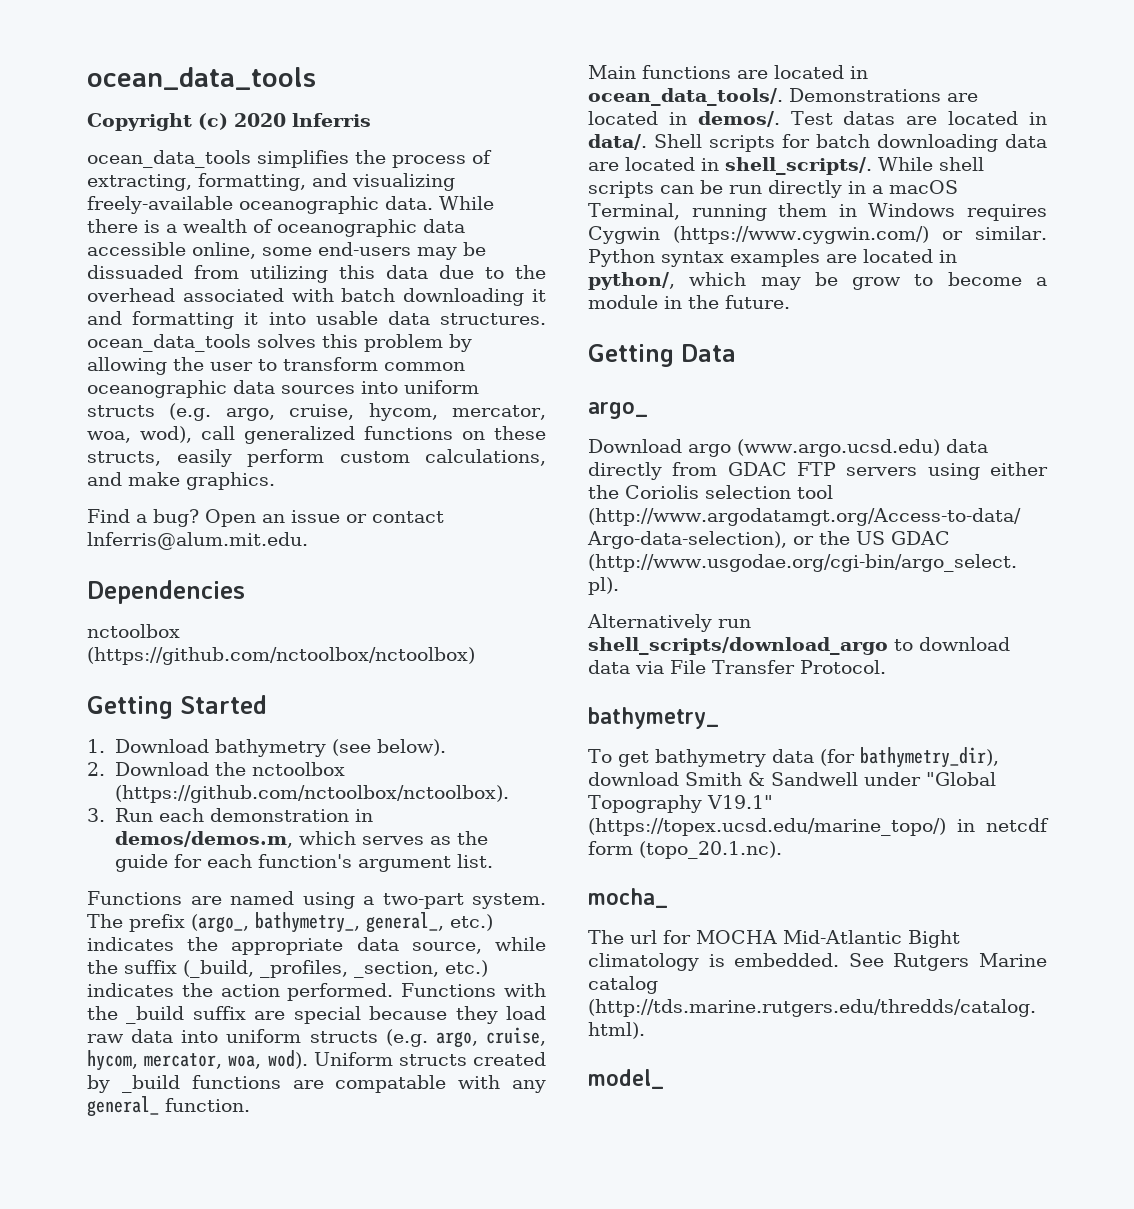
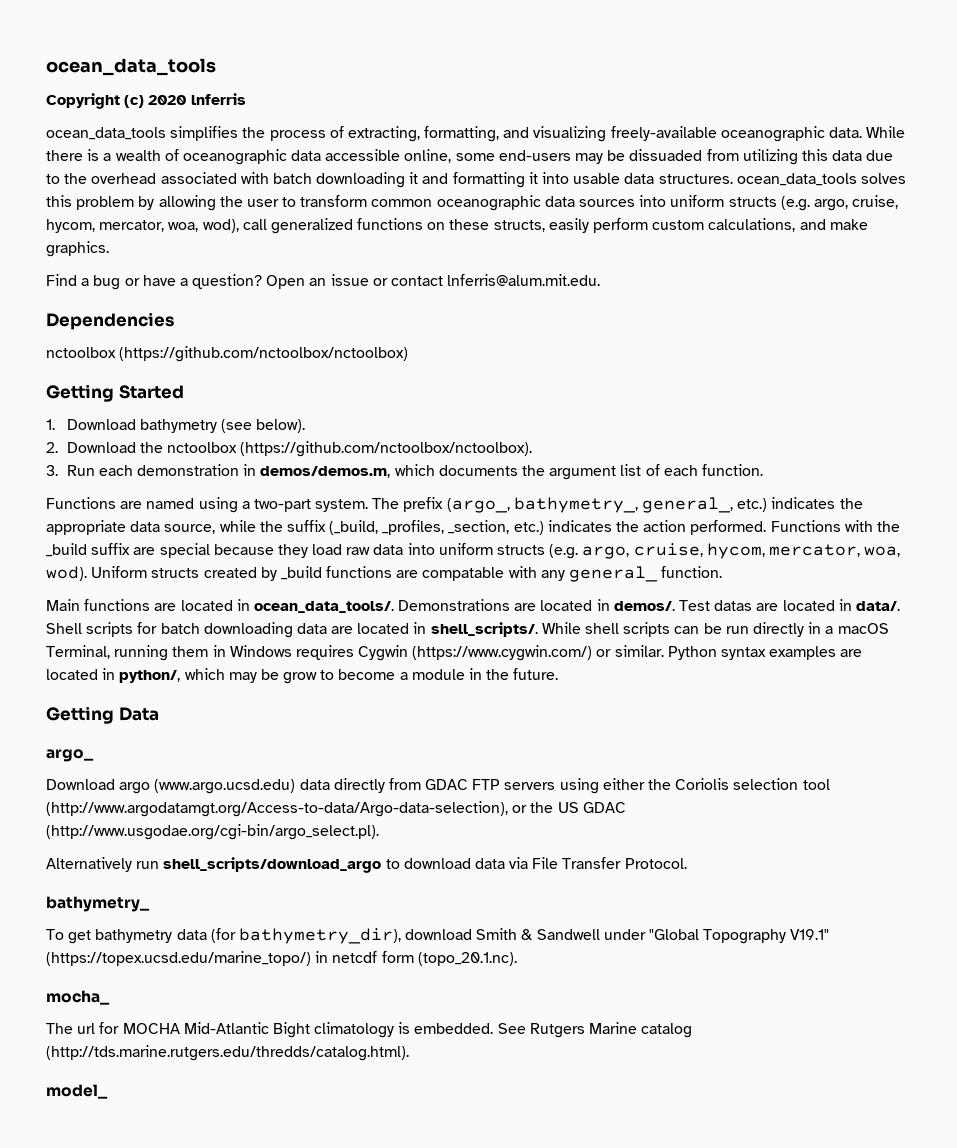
[153,509,199,527] bug? -> [93,274,263,290] bug or have a question?
[361,831,488,845] [114,854,493,872] serves as the guide for each function's argument list. -> [438,464,763,480] documents the argument list of each function.

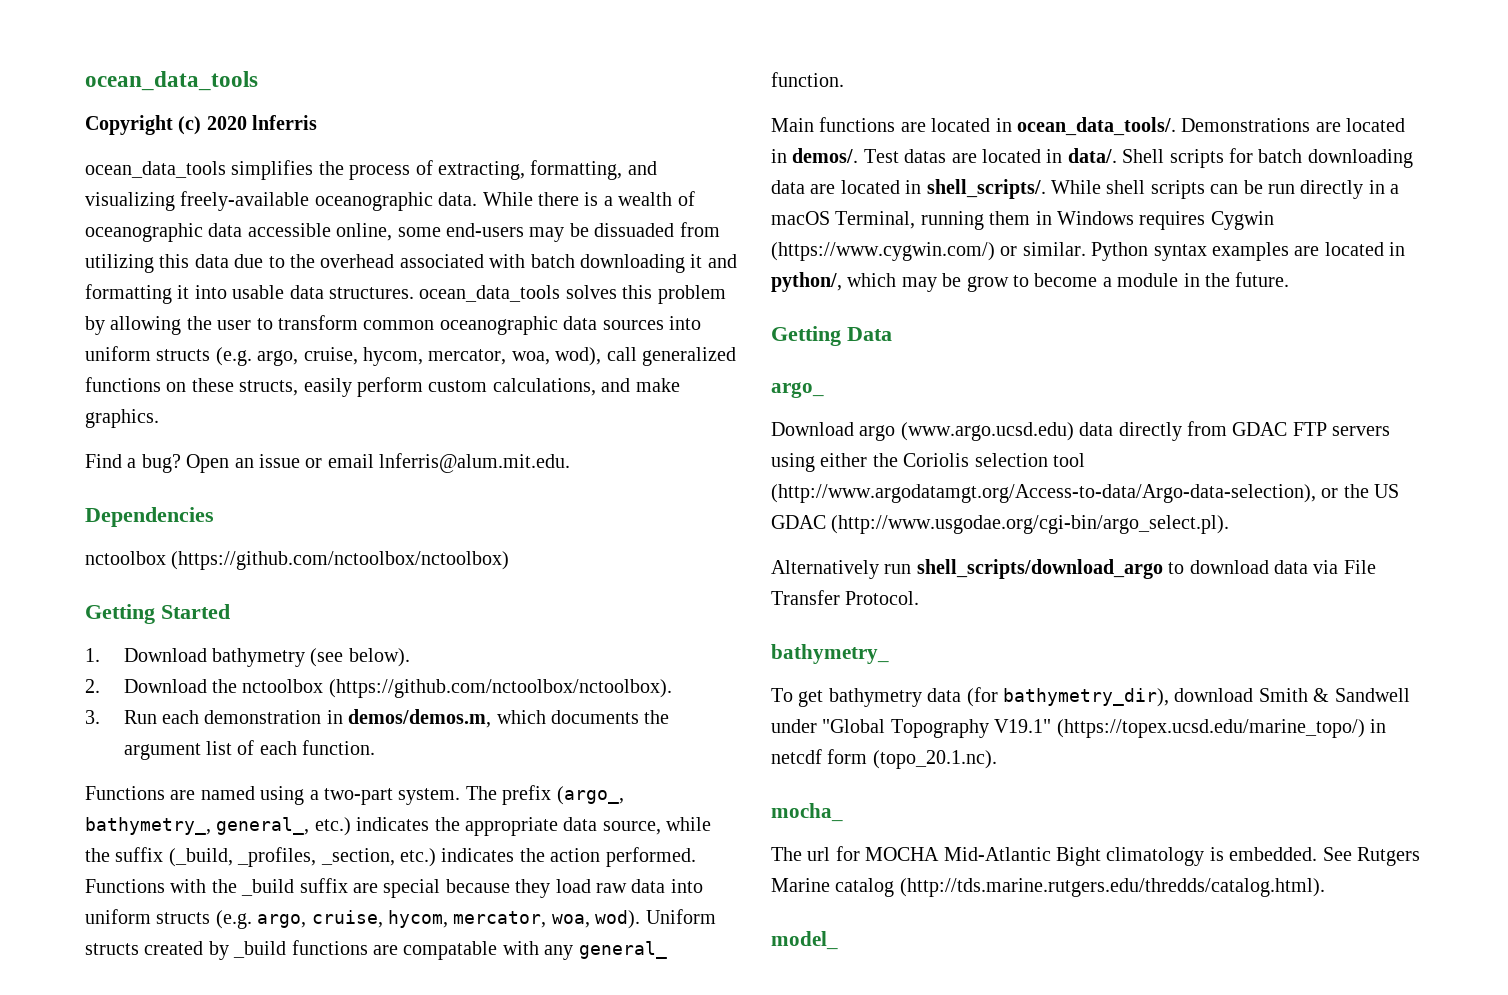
[93,274,263,290] bug or have a question? -> [141,454,181,473] bug?
[391,276,444,286] contact -> [327,454,374,468] email

